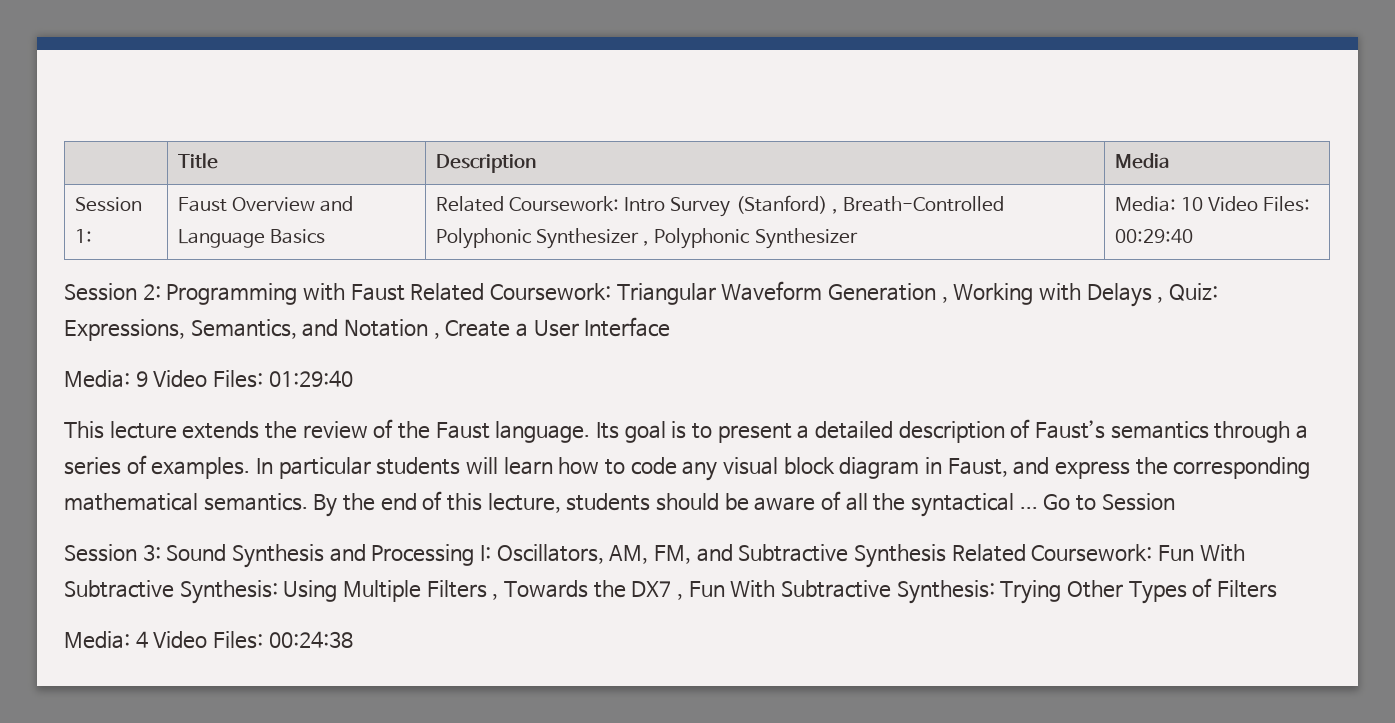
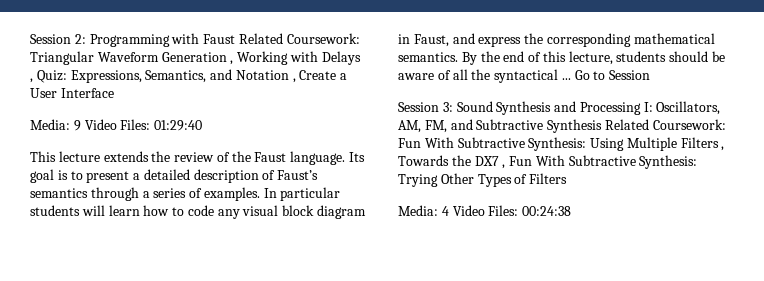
[178,153,219,169] [436,154,537,173] [1115,153,1171,169] [75,197,143,212] [75,229,93,243] [178,196,354,212] [178,229,326,248] [436,195,1004,217] [436,228,858,249] [1115,196,1311,212] [1115,229,1194,243] | Title | Description | Media // Session 1: | Faust Overview and Language Basics | Related Coursework: Intro Survey (Stanford) , Breath-Controlled Polyphonic Synthesizer , Polyphonic Synthesizer | Media: 10 Video Files: 00:29:40 // -> (30, 39) none

